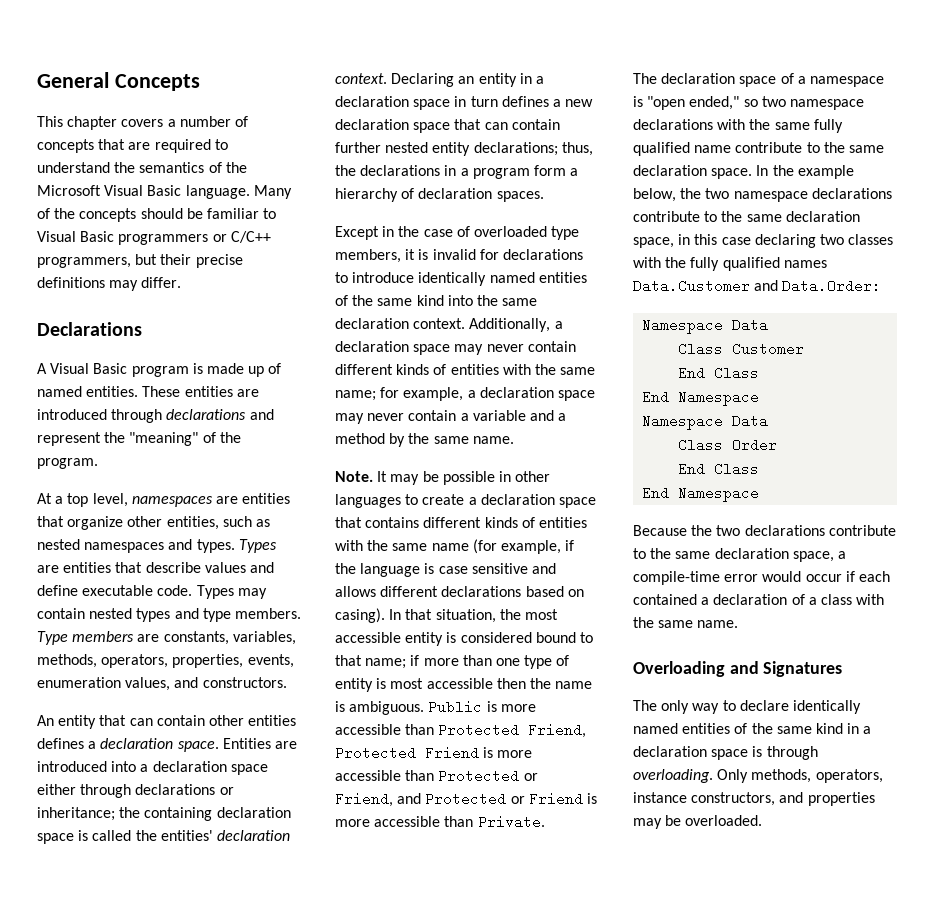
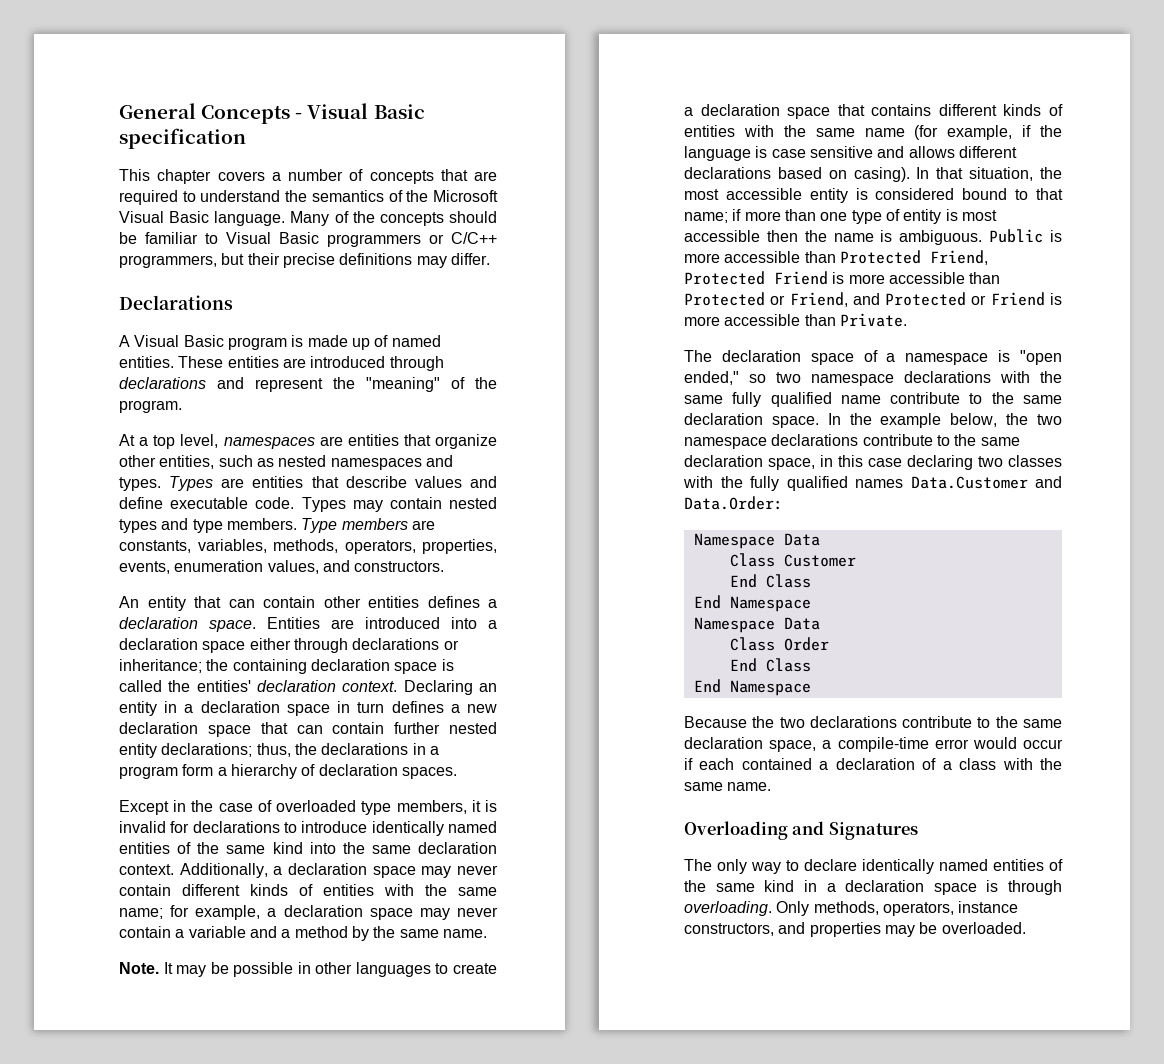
(200, 82) none -> [295,103,425,119] [119,128,246,149] - Visual Basic specification

